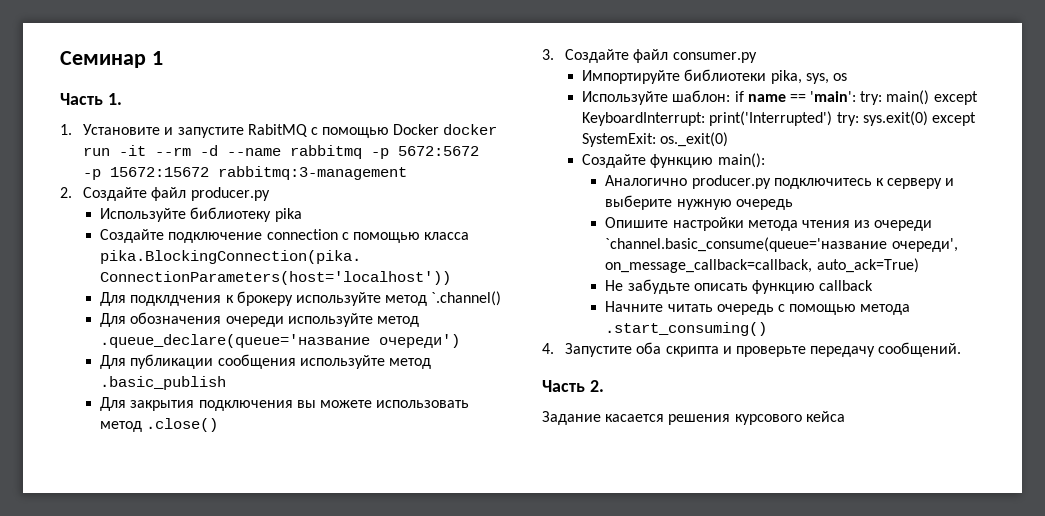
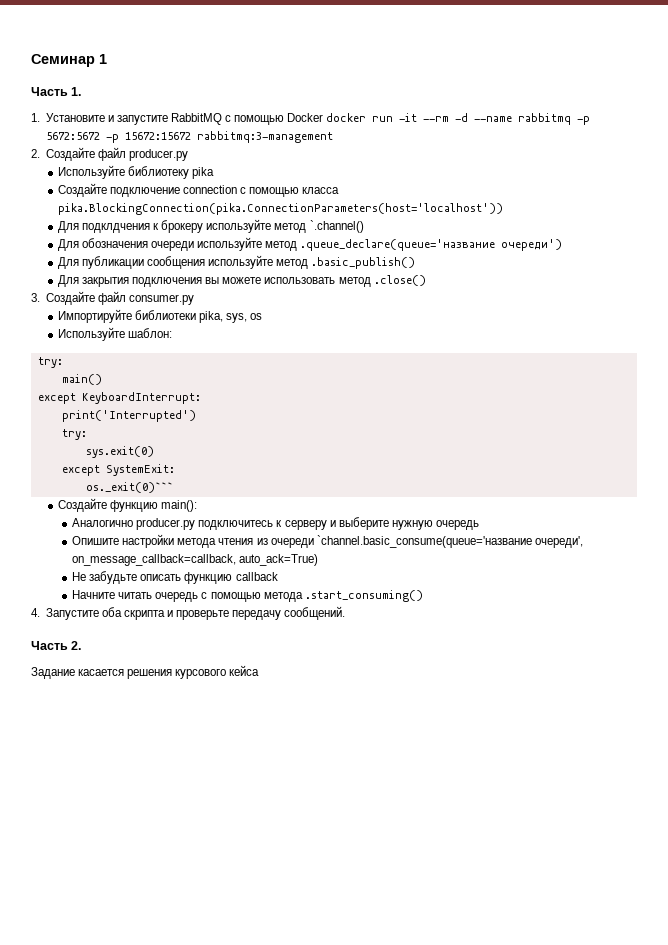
[247,124,308,137] RabitMQ -> [171,113,223,125] RabbitMQ
[100,376,227,390] .basic_publish -> [311,257,416,269] .basic_publish()
[734,91,883,105] if name == 'main': try: -> [37,357,63,368] // try: //
(930, 97) none -> (102, 379) //
(706, 119) none -> (201, 398) //
[836,112,859,126] try: -> [61,429,87,440] // try: //
(928, 118) none -> (154, 452) //
[660,132,729,147] os._exit(0) -> [85,482,173,493] // os._exit(0)```

